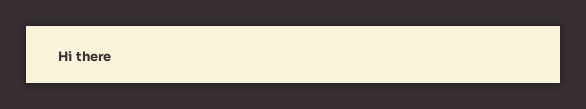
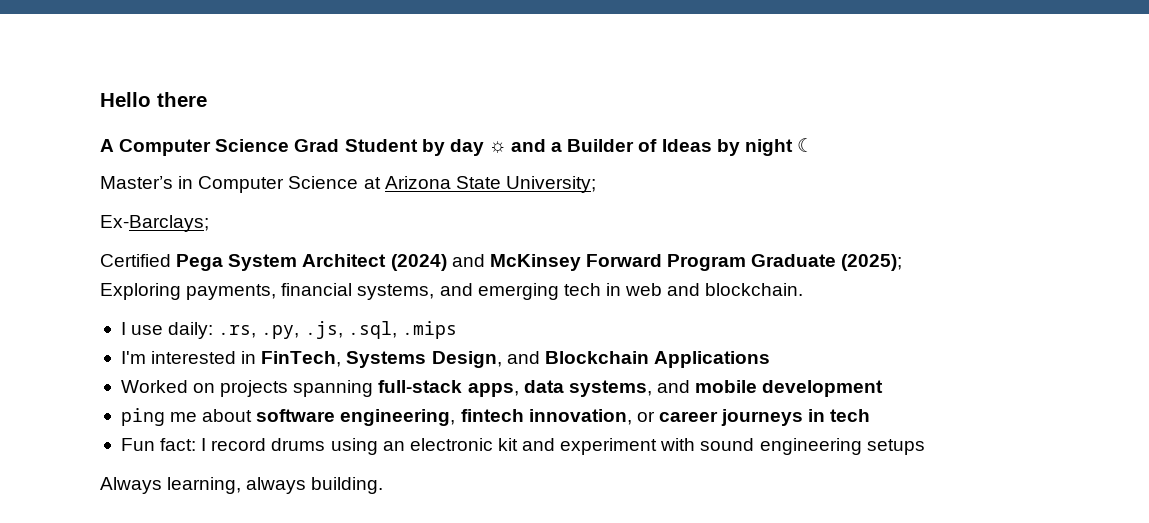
[58,51,72,61] Hi -> [100,92,151,107] Hello
(111, 56) none -> [100,138,814,156] [100,176,596,193] [100,215,209,232] [100,254,903,271] [100,283,804,300] [120,321,457,339] [120,351,770,368] [120,380,884,397] [120,408,871,426] [120,438,925,455] [100,477,384,494] // A Computer Science Grad Student by day ☼ and a Builder of Ideas by night ☾ // Master’s in Computer Science at Arizona State University; // Ex-Barclays; // Certified Pega System Architect (2024) and McKinsey Forward Program Graduate (2025); // Exploring payments, financial systems, and emerging tech in web and blockchain. // I use daily: .rs, .py, .js, .sql, .mips // I'm interested in FinTech, Systems Design, and Blockchain Applications // Worked on projects spanning full-stack apps, data systems, and mobile development // ping me about software engineering, fintech innovation, or career journeys in tech // Fun fact: I record drums using an electronic kit and experiment with sound engineering setups // Always learning, always building.

